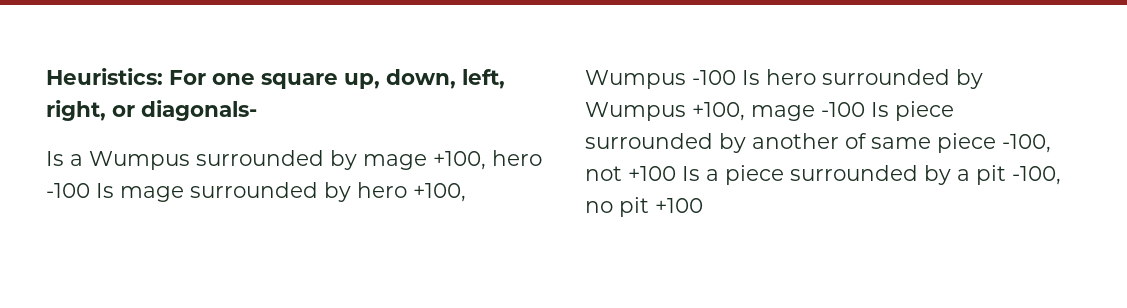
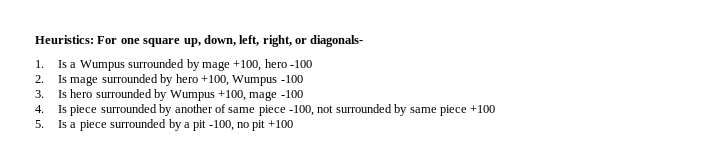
(257, 110) none -> [35,60,44,68] 1.
(90, 190) none -> [35,75,44,83] // 2.
(736, 77) none -> [35,90,44,98] // 3.
(865, 109) none -> [35,105,44,113] // 4.
[628,166,676,181] +100 -> [335,104,496,116] [35,120,44,128] surrounded by same piece +100 // 5.

